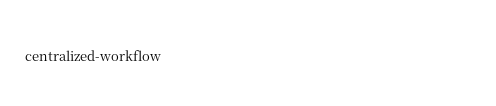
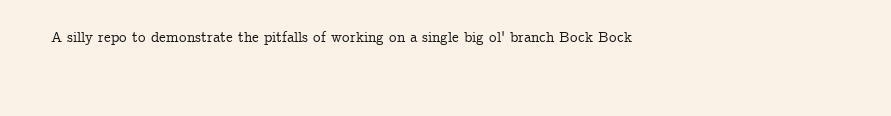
[25,50,161,61] centralized-workflow -> [51,31,632,45] A silly repo to demonstrate the pitfalls of working on a single big ol' branch Bock Bock

